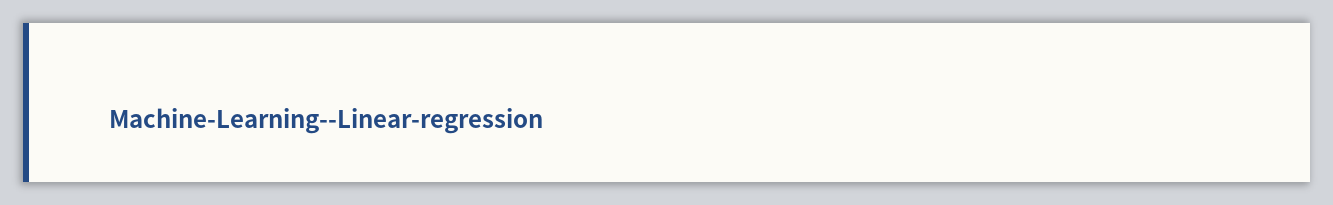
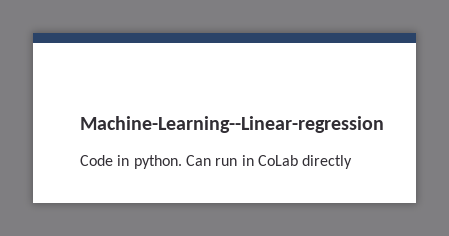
(543, 121) none -> [80,155,353,169] // Code in python. Can run in CoLab directly

